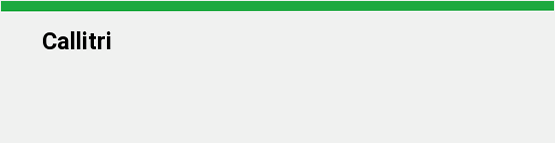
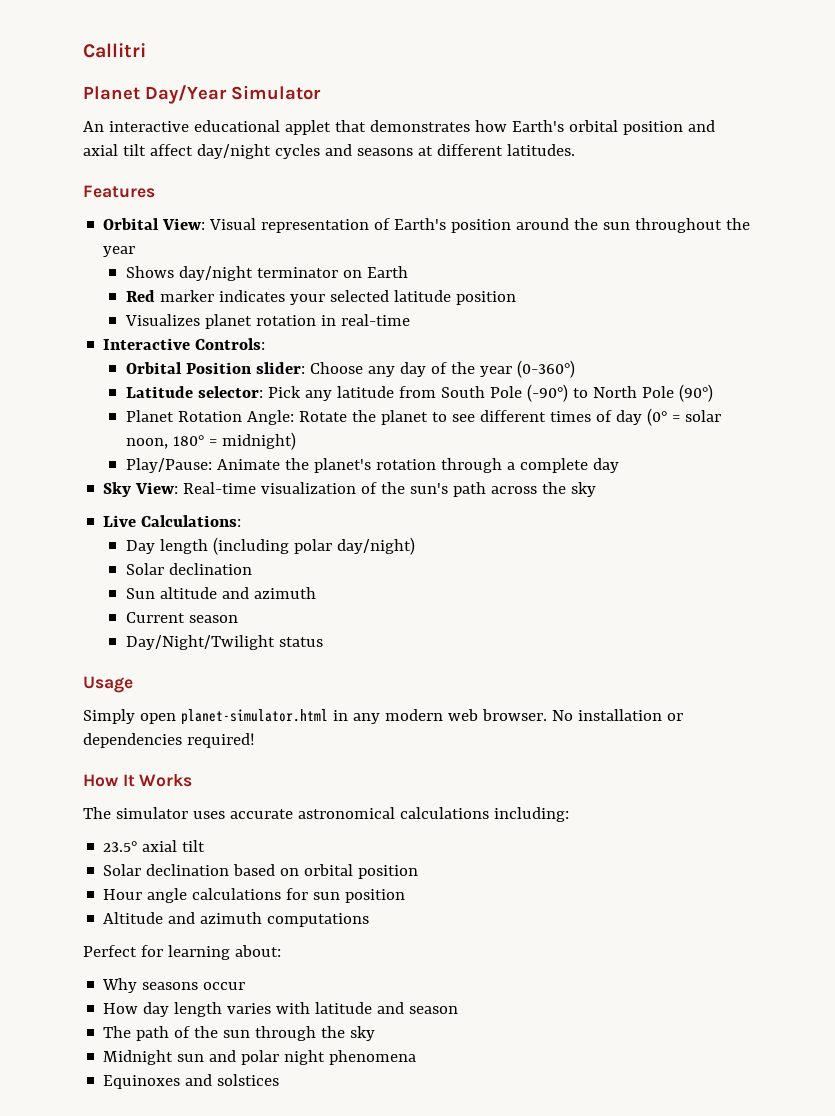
(112, 40) none -> [83,85,321,104] [83,120,715,135] [83,144,575,159] [83,185,155,198] [103,218,751,233] [103,246,136,257] [126,266,409,281] [126,290,517,305] [125,314,411,329] [103,338,266,350] [126,360,575,378] [126,384,713,402] [126,408,721,426] [126,432,297,450] [126,458,619,473] [103,482,597,497] [103,515,242,527] [126,537,416,555] [126,563,253,575] [126,587,317,599] [126,612,239,623] [126,635,324,650] [83,676,133,693] [83,709,683,725] [83,733,255,748] [83,774,193,787] [83,807,569,822] [103,840,206,852] [103,864,419,879] [103,888,406,903] [103,912,370,927] [83,945,281,960] [102,978,246,993] [103,1002,459,1017] [103,1026,376,1041] [103,1050,417,1065] [103,1074,280,1089] // Planet Day/Year Simulator // An interactive educational applet that demonstrates how Earth's orbital position and axial tilt affect day/night cycles and seasons at different latitudes. // Features // Orbital View: Visual representation of Earth's position around the sun throughout the year // Shows day/night terminator on Earth // Red marker indicates your selected latitude position // Visualizes planet rotation in real-time // Interactive Controls: // Orbital Position slider: Choose any day of the year (0-360°) // Latitude selector: Pick any latitude from South Pole (-90°) to North Pole (90°) // Planet Rotation Angle: Rotate the planet to see different times of day (0° = solar noon, 180° = midnight) // Play/Pause: Animate the planet's rotation through a complete day // Sky View: Real-time visualization of the sun's path across the sky // Live Calculations: // Day length (including polar day/night) // Solar declination // Sun altitude and azimuth // Current season // Day/Night/Twilight status // Usage // Simply open planet-simulator.html in any modern web browser. No installation or dependencies required! // How It Works // The simulator uses accurate astronomical calculations including: // 23.5° axial tilt // Solar declination based on orbital position // Hour angle calculations for sun position // Altitude and azimuth computations // Perfect for learning about: // Why seasons occur // How day length varies with latitude and season // The path of the sun through the sky // Midnight sun and polar night phenomena // Equinoxes and solstices

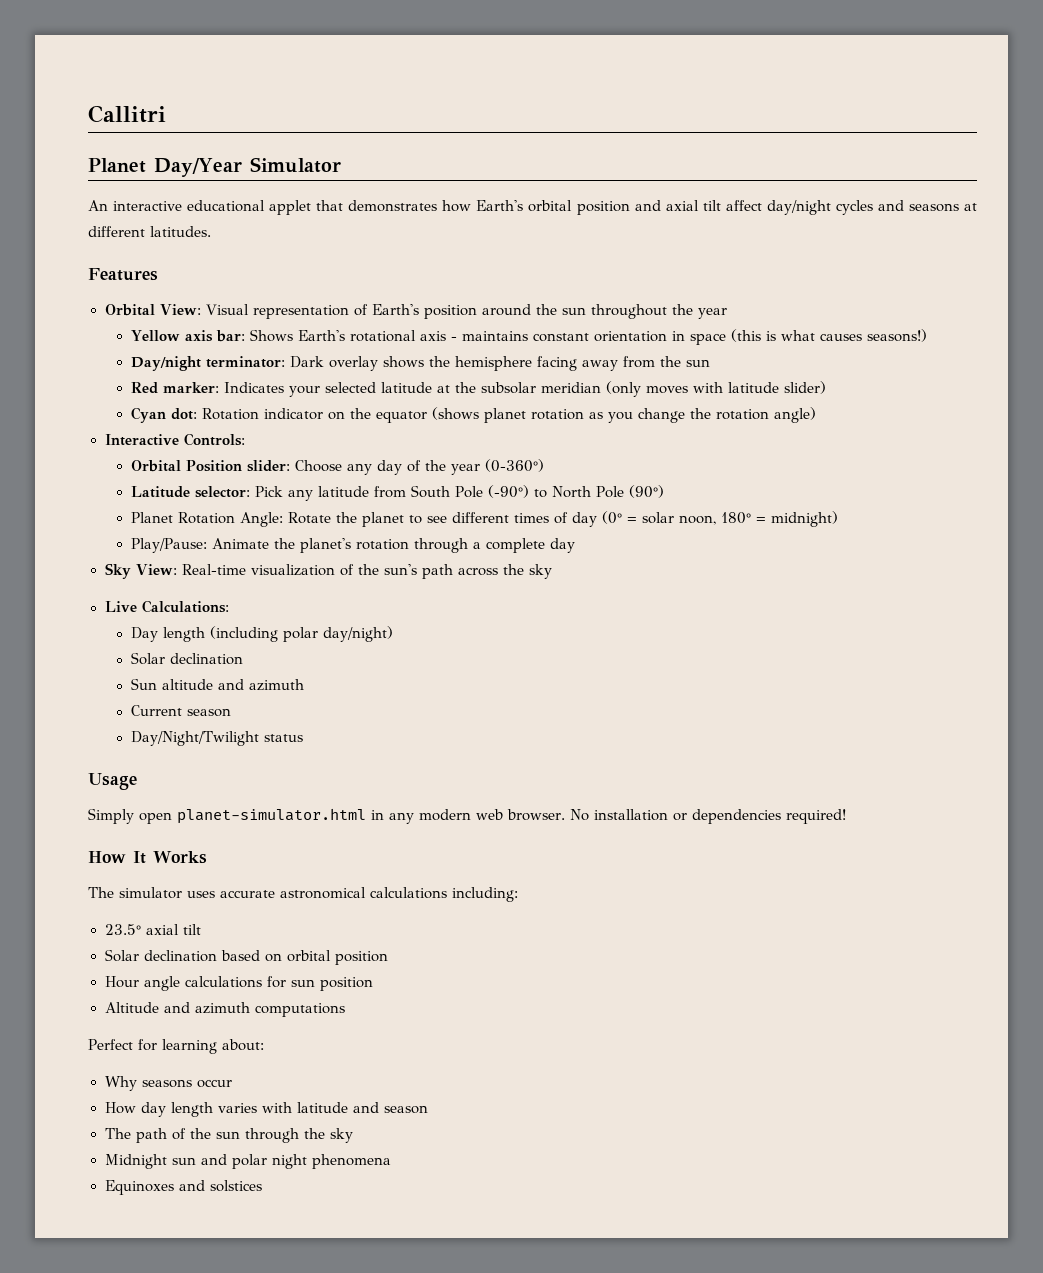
[126,266,409,281] Shows day/night terminator on Earth -> [130,329,927,345] [130,356,710,371] Yellow axis bar: Shows Earth's rotational axis - maintains constant orientation in space (this is what causes seasons!) // Day/night terminator: Dark overlay shows the hemisphere facing away from the sun
[160,290,286,302] marker indicates -> [162,382,284,393] marker: Indicates
[456,291,517,305] [125,314,411,329] position // Visualizes planet rotation in real-time -> [436,381,826,397] [130,407,816,423] at the subsolar meridian (only moves with latitude slider) // Cyan dot: Rotation indicator on the equator (shows planet rotation as you change the rotation angle)

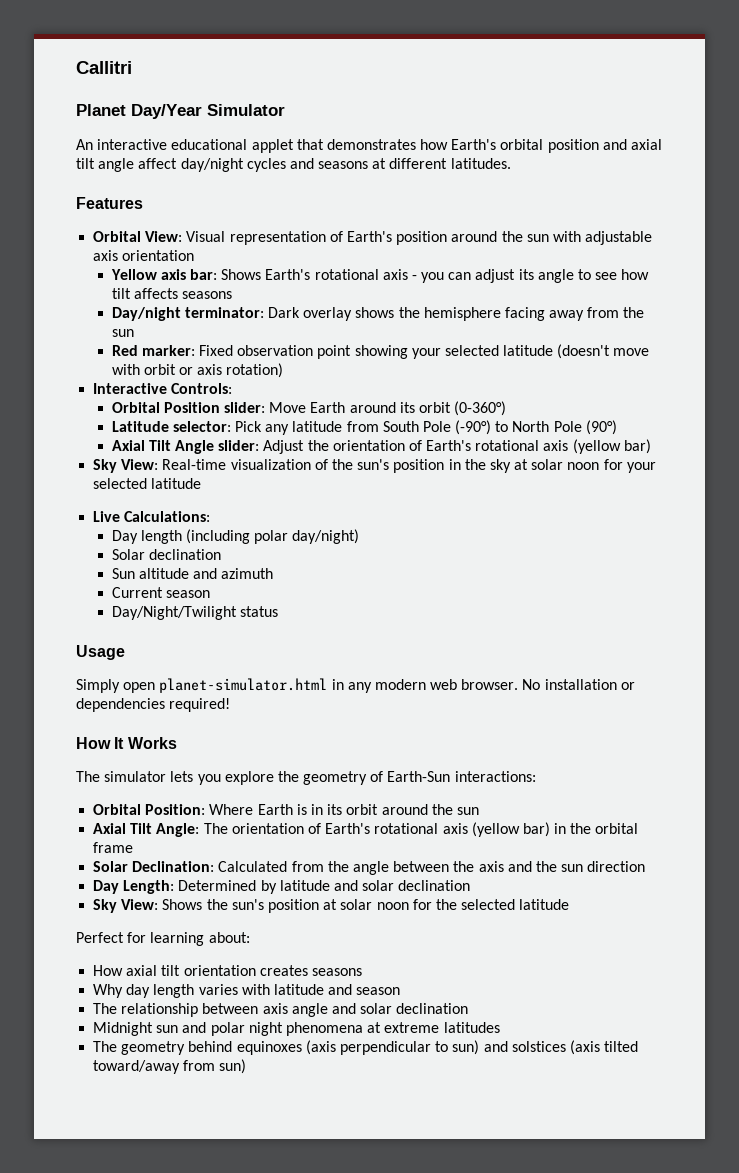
(721, 205) none -> [98,158,135,172] angle
[590,304,727,319] throughout the year -> [552,231,653,245] [93,250,195,261] with adjustable axis orientation
[461,329,927,345] maintains constant orientation in space (this is what causes seasons!) -> [421,269,650,283] [111,288,232,299] you can adjust its angle to see how tilt affects seasons
[223,381,826,397] [130,407,816,423] Indicates your selected latitude at the subsolar meridian (only moves with latitude slider) // Cyan dot: Rotation indicator on the equator (shows planet rotation as you change the rotation angle) -> [198,344,650,359] [111,363,284,378] Fixed observation point showing your selected latitude (doesn't move with orbit or axis rotation)
[294,460,480,475] Choose any day of the year -> [269,402,451,413] Move Earth around its orbit
[130,511,838,527] [130,538,575,553] Planet Rotation Angle: Rotate the planet to see different times of day (0° = solar noon, 180° = midnight) // Play/Pause: Animate the planet's rotation through a complete day -> [111,439,651,454] Axial Tilt Angle slider: Adjust the orientation of Earth's rotational axis (yellow bar)
[421,564,552,579] path across the sky -> [393,459,656,473] [93,478,202,489] position in the sky at solar noon for your selected latitude
[187,887,518,902] [104,924,201,935] [104,949,388,965] [104,976,373,991] [104,1002,345,1017] [88,1039,264,1054] [104,1076,232,1091] [104,1102,136,1114] uses accurate astronomical calculations including: // 23.5° axial tilt // Solar declination based on orbital position // Hour angle calculations for sun position // Altitude and azimuth computations // Perfect for learning about: // Why seasons occur // How -> [170,771,536,785] [93,804,479,815] [93,822,639,837] [93,842,134,853] [93,861,646,875] [93,880,471,894] [93,899,570,913] [76,932,250,946] [93,965,362,976] [93,984,124,998] lets you explore the geometry of Earth-Sun interactions: // Orbital Position: Where Earth is in its orbit around the sun // Axial Tilt Angle: The orientation of Earth's rotational axis (yellow bar) in the orbital frame // Solar Declination: Calculated from the angle between the axis and the sun direction // Day Length: Determined by latitude and solar declination // Sky View: Shows the sun's position at solar noon for the selected latitude // Perfect for learning about: // How axial tilt orientation creates seasons // Why
[135,1128,353,1143] path of the sun through the sky -> [121,1003,469,1017] relationship between axis angle and solar declination
[104,1180,262,1195] // Equinoxes and solstices -> [367,1022,500,1033] [93,1040,639,1055] [93,1059,247,1074] at extreme latitudes // The geometry behind equinoxes (axis perpendicular to sun) and solstices (axis tilted toward/away from sun)

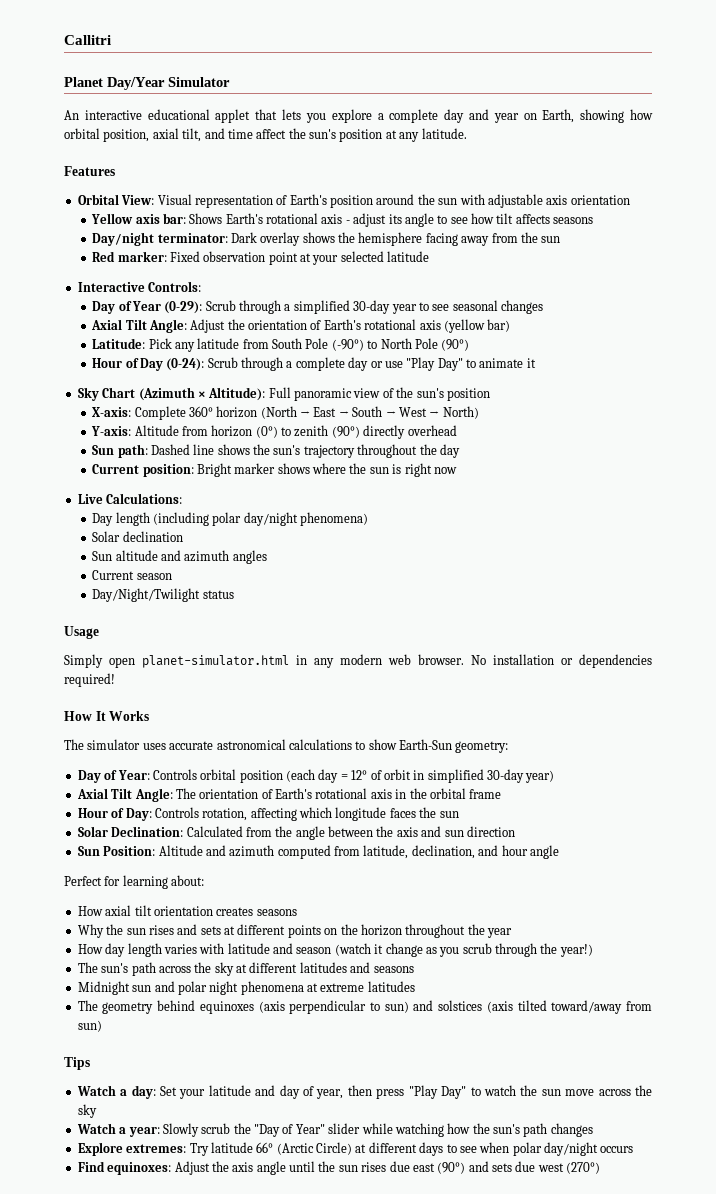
[326,139,663,153] [76,158,511,172] demonstrates how Earth's orbital position and axial tilt angle affect day/night cycles and seasons at different latitudes. -> [282,109,653,123] [64,128,467,142] lets you explore a complete day and year on Earth, showing how orbital position, axial tilt, and time affect the sun's position at any latitude.
[421,272,472,283] you can -> (350, 222) none
[354,344,650,359] [111,363,284,378] [93,383,233,394] [111,401,507,416] [111,421,231,432] showing your selected latitude (doesn't move with orbit or axis rotation) // Interactive Controls: // Orbital Position slider: Move Earth around its orbit (0-360°) // Latitude selector: -> [300,251,430,265] [77,281,202,292] [92,300,544,314] [91,319,511,333] [92,338,146,349] at your selected latitude // Interactive Controls: // Day of Year (0-29): Scrub through a simplified 30-day year to see seasonal changes // Axial Tilt Angle: Adjust the orientation of Earth's rotational axis (yellow bar) // Latitude:
[111,439,651,454] [93,459,656,473] [93,478,202,489] Axial Tilt Angle slider: Adjust the orientation of Earth's rotational axis (yellow bar) // Sky View: Real-time visualization of the sun's position in the sky at solar noon for your selected latitude -> [92,357,536,371] [77,387,490,401] [92,406,479,420] [91,425,457,439] [92,444,460,458] [92,463,457,477] Hour of Day (0-24): Scrub through a complete day or use "Play Day" to animate it // Sky Chart (Azimuth × Altitude): Full panoramic view of the sun's position // X-axis: Complete 360° horizon (North → East → South → West → North) // Y-axis: Altitude from horizon (0°) to zenith (90°) directly overhead // Sun path: Dashed line shows the sun's trajectory throughout the day // Current position: Bright marker shows where the sun is right now
[292,529,360,544] day/night) -> [243,512,369,526] day/night phenomena)
(274, 573) none -> [232,550,267,564] angles
[170,771,536,785] [93,804,479,815] lets you explore the geometry of Earth-Sun interactions: // Orbital Position: Where Earth is in its orbit around the sun -> [142,739,509,753] [77,769,555,783] uses accurate astronomical calculations to show Earth-Sun geometry: // Day of Year: Controls orbital position (each day = 12° of orbit in simplified 30-day year)
[471,822,550,837] (yellow bar) -> (392, 794) none
(134, 847) none -> [77,807,459,821] // Hour of Day: Controls rotation, affecting which longitude faces the sun
[535,861,557,872] the -> (442, 831) none
[93,880,471,894] [93,899,570,913] Day Length: Determined by latitude and solar declination // Sky View: Shows the sun's position at solar noon for the selected latitude -> [77,845,559,859] Sun Position: Altitude and azimuth computed from latitude, declination, and hour angle
(124, 991) none -> [106,924,512,938] [77,944,103,954] the sun rises and sets at different points on the horizon throughout the year // How
[93,1003,469,1017] // The relationship between axis angle and solar declination -> [334,943,593,957] [77,962,414,976] (watch it change as you scrub through the year!) // The sun's path across the sky at different latitudes and seasons
(247, 1066) none -> [64,1057,90,1070] [76,1085,653,1099] [77,1104,97,1118] [76,1123,593,1137] [77,1142,634,1156] [77,1161,601,1175] // Tips // Watch a day: Set your latitude and day of year, then press "Play Day" to watch the sun move across the sky // Watch a year: Slowly scrub the "Day of Year" slider while watching how the sun's path changes // Explore extremes: Try latitude 66° (Arctic Circle) at different days to see when polar day/night occurs // Find equinoxes: Adjust the axis angle until the sun rises due east (90°) and sets due west (270°)

